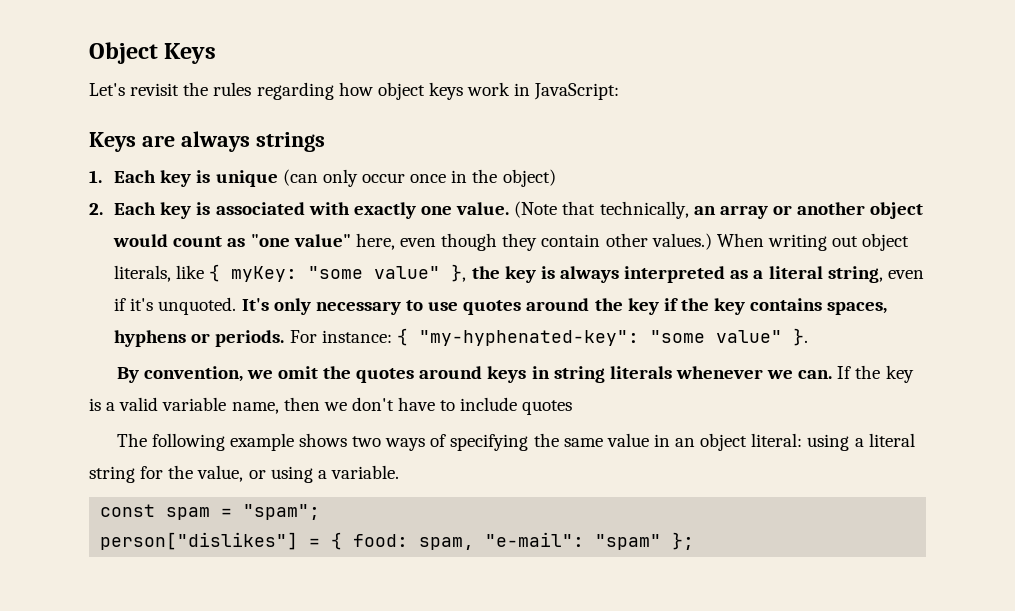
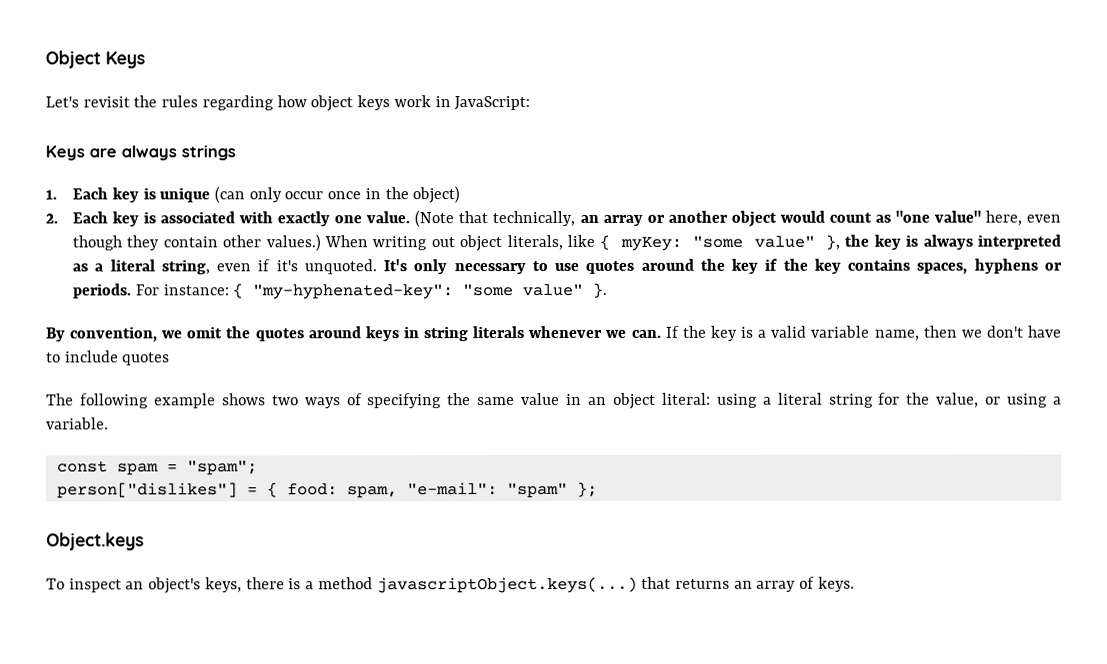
(695, 541) none -> [46,532,144,551] [46,576,855,594] // Object.keys // To inspect an object's keys, there is a method javascriptObject.keys(...) that returns an array of keys.

